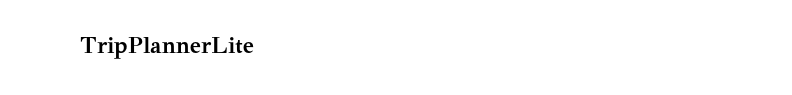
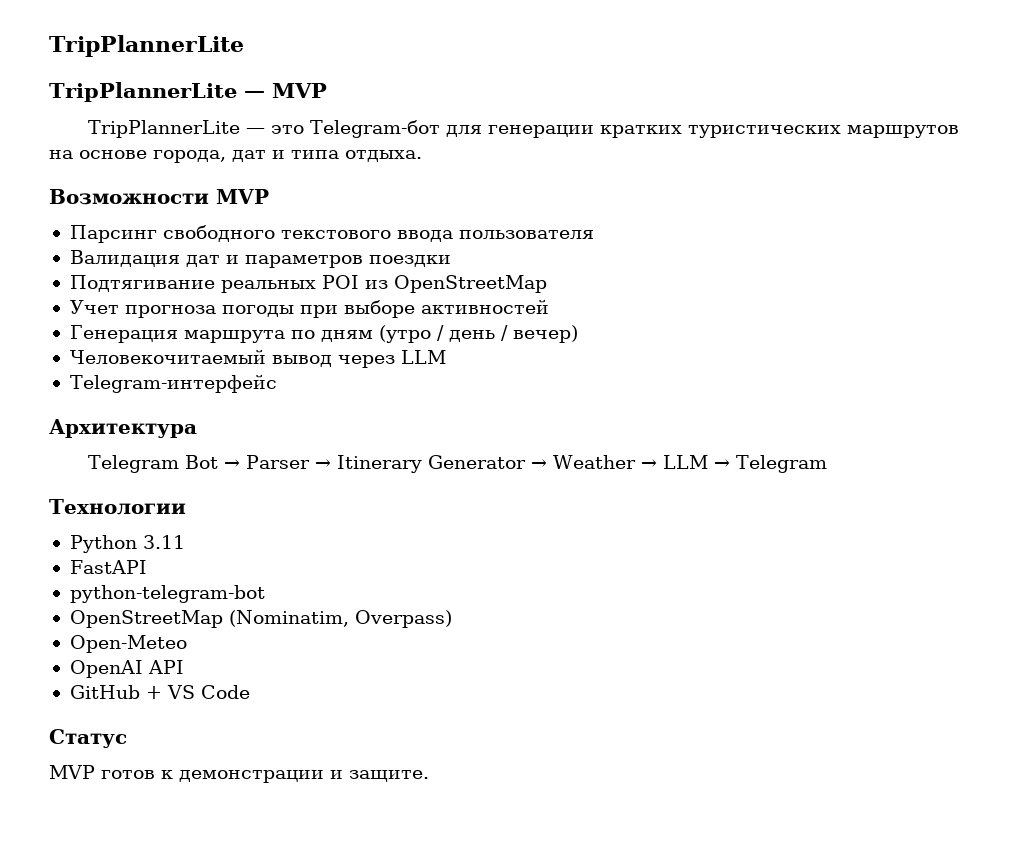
[80,37,254,59] TripPlannerLite -> [49,35,244,57] [49,82,327,102] [88,120,960,138] [49,150,422,163] [49,189,269,205] [69,225,594,243] [69,250,451,268] [69,275,547,293] [69,299,549,318] [69,325,578,343] [69,349,446,368] [69,374,277,393] [49,419,197,438] [88,455,828,473] [49,499,186,515] [69,535,185,553] [69,560,147,574] [69,585,265,603] [69,610,452,628] [69,635,187,653] [69,660,184,678] [69,685,250,699] [49,729,127,748] [49,765,429,783] TripPlannerLite // TripPlannerLite — MVP // TripPlannerLite — это Telegram-бот для генерации кратких туристических маршрутов на основе города, дат и типа отдыха. // Возможности MVP // Парсинг свободного текстового ввода пользователя // Валидация дат и параметров поездки // Подтягивание реальных POI из OpenStreetMap // Учет прогноза погоды при выборе активностей // Генерация маршрута по дням (утро / день / вечер) // Человекочитаемый вывод через LLM // Telegram-интерфейс // Архитектура // Telegram Bot → Parser → Itinerary Generator → Weather → LLM → Telegram // Технологии // Python 3.11 // FastAPI // python-telegram-bot // OpenStreetMap (Nominatim, Overpass) // Open-Meteo // OpenAI API // GitHub + VS Code // Статус // MVP готов к демонстрации и защите.

